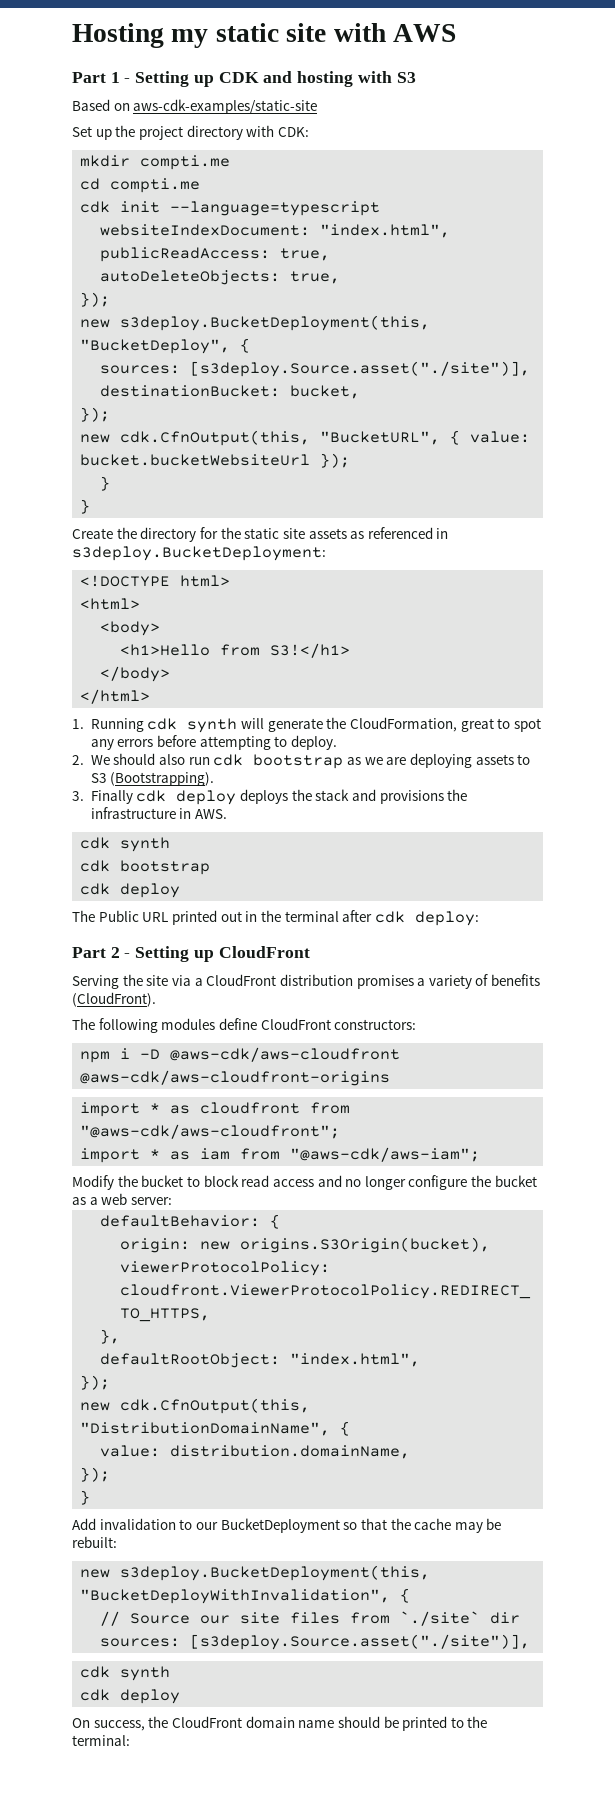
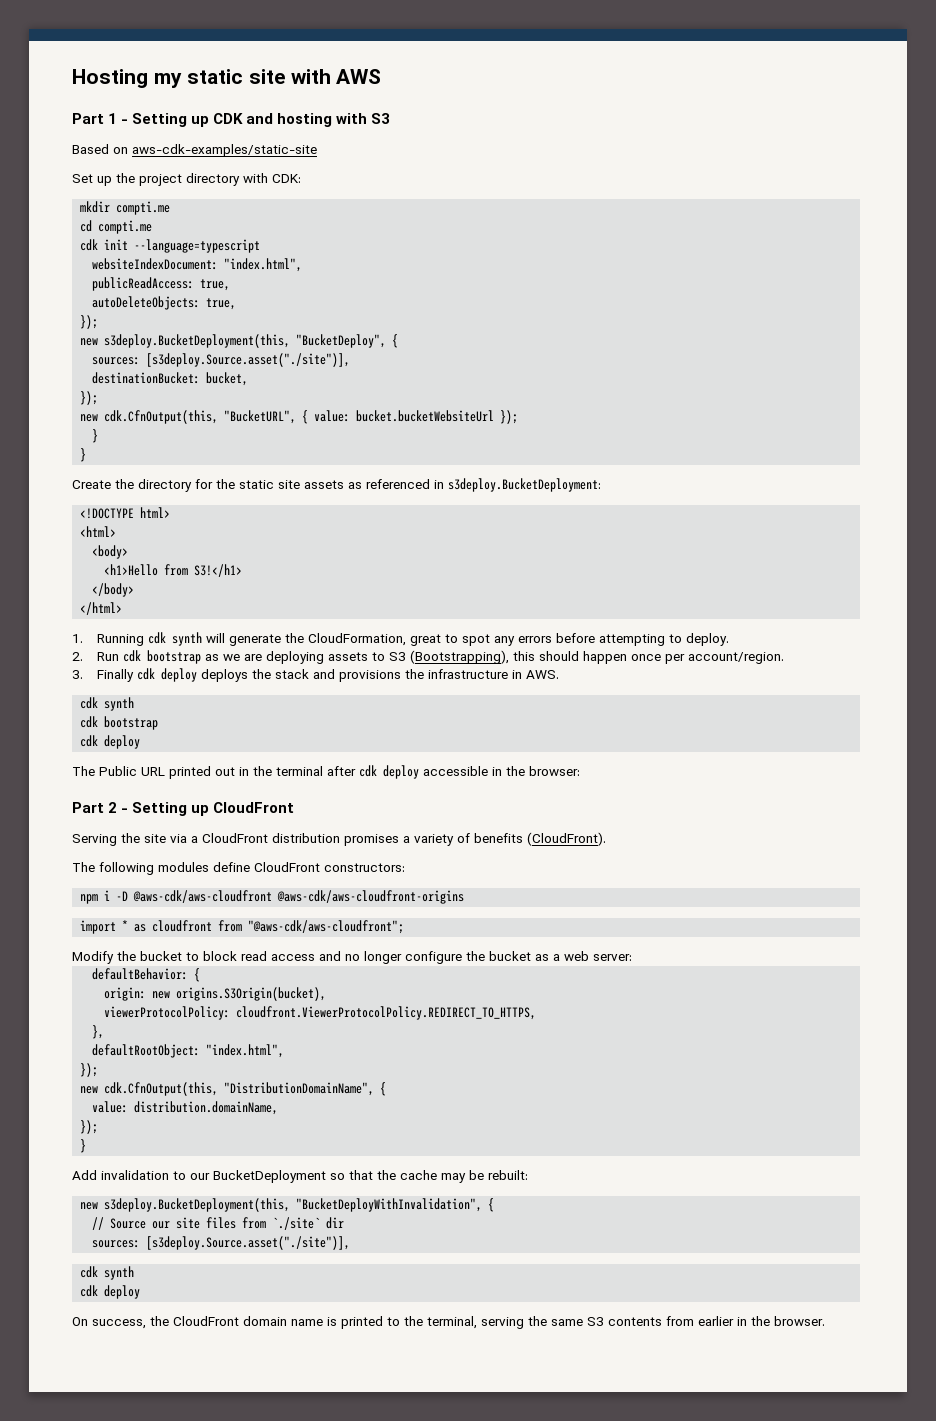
[90,753,210,765] We should also run -> [96,652,119,661] Run
[110,772,215,786] (Bootstrapping). -> [409,650,784,664] (Bootstrapping), this should happen once per account/region.
[414,911,479,926] deploy: -> [383,765,580,779] deploy accessible in the browser:
[80,1147,481,1163] // import * as iam from "@aws-cdk/aws-iam"; -> (405, 927) none
[337,1716,399,1728] should be -> [327,1317,337,1326] is
[72,1735,130,1746] terminal: -> [427,1316,825,1329] terminal, serving the same S3 contents from earlier in the browser.

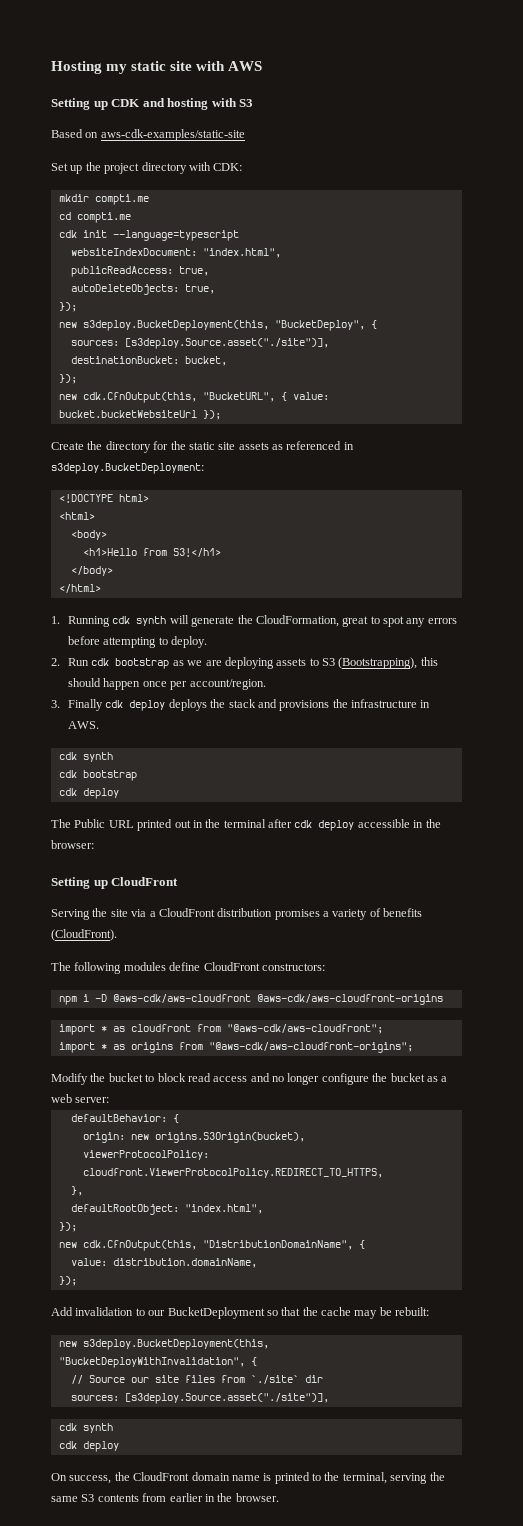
[72,113,129,124] Part 1 - -> (263, 66) none
[92,429,99,443] [80,448,87,462] // } // } -> (221, 415) none
[72,802,129,813] Part 2 - -> (94, 844) none
(405, 927) none -> [58,1042,413,1053] // import * as origins from "@aws-cdk/aws-cloudfront-origins";
[80,1139,87,1153] // } -> (77, 1281) none

